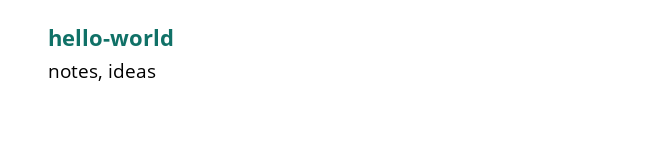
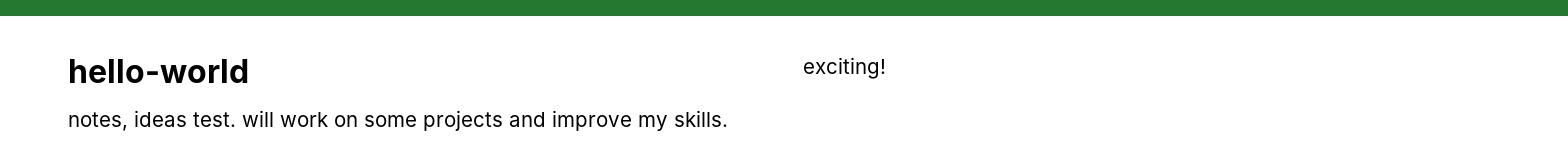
(156, 70) none -> [193,110,728,131] [803,57,886,79] test. will work on some projects and improve my skills. exciting!

